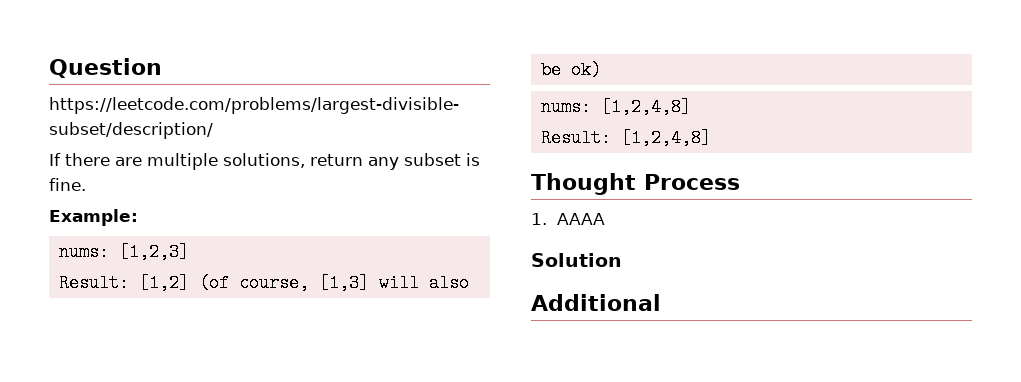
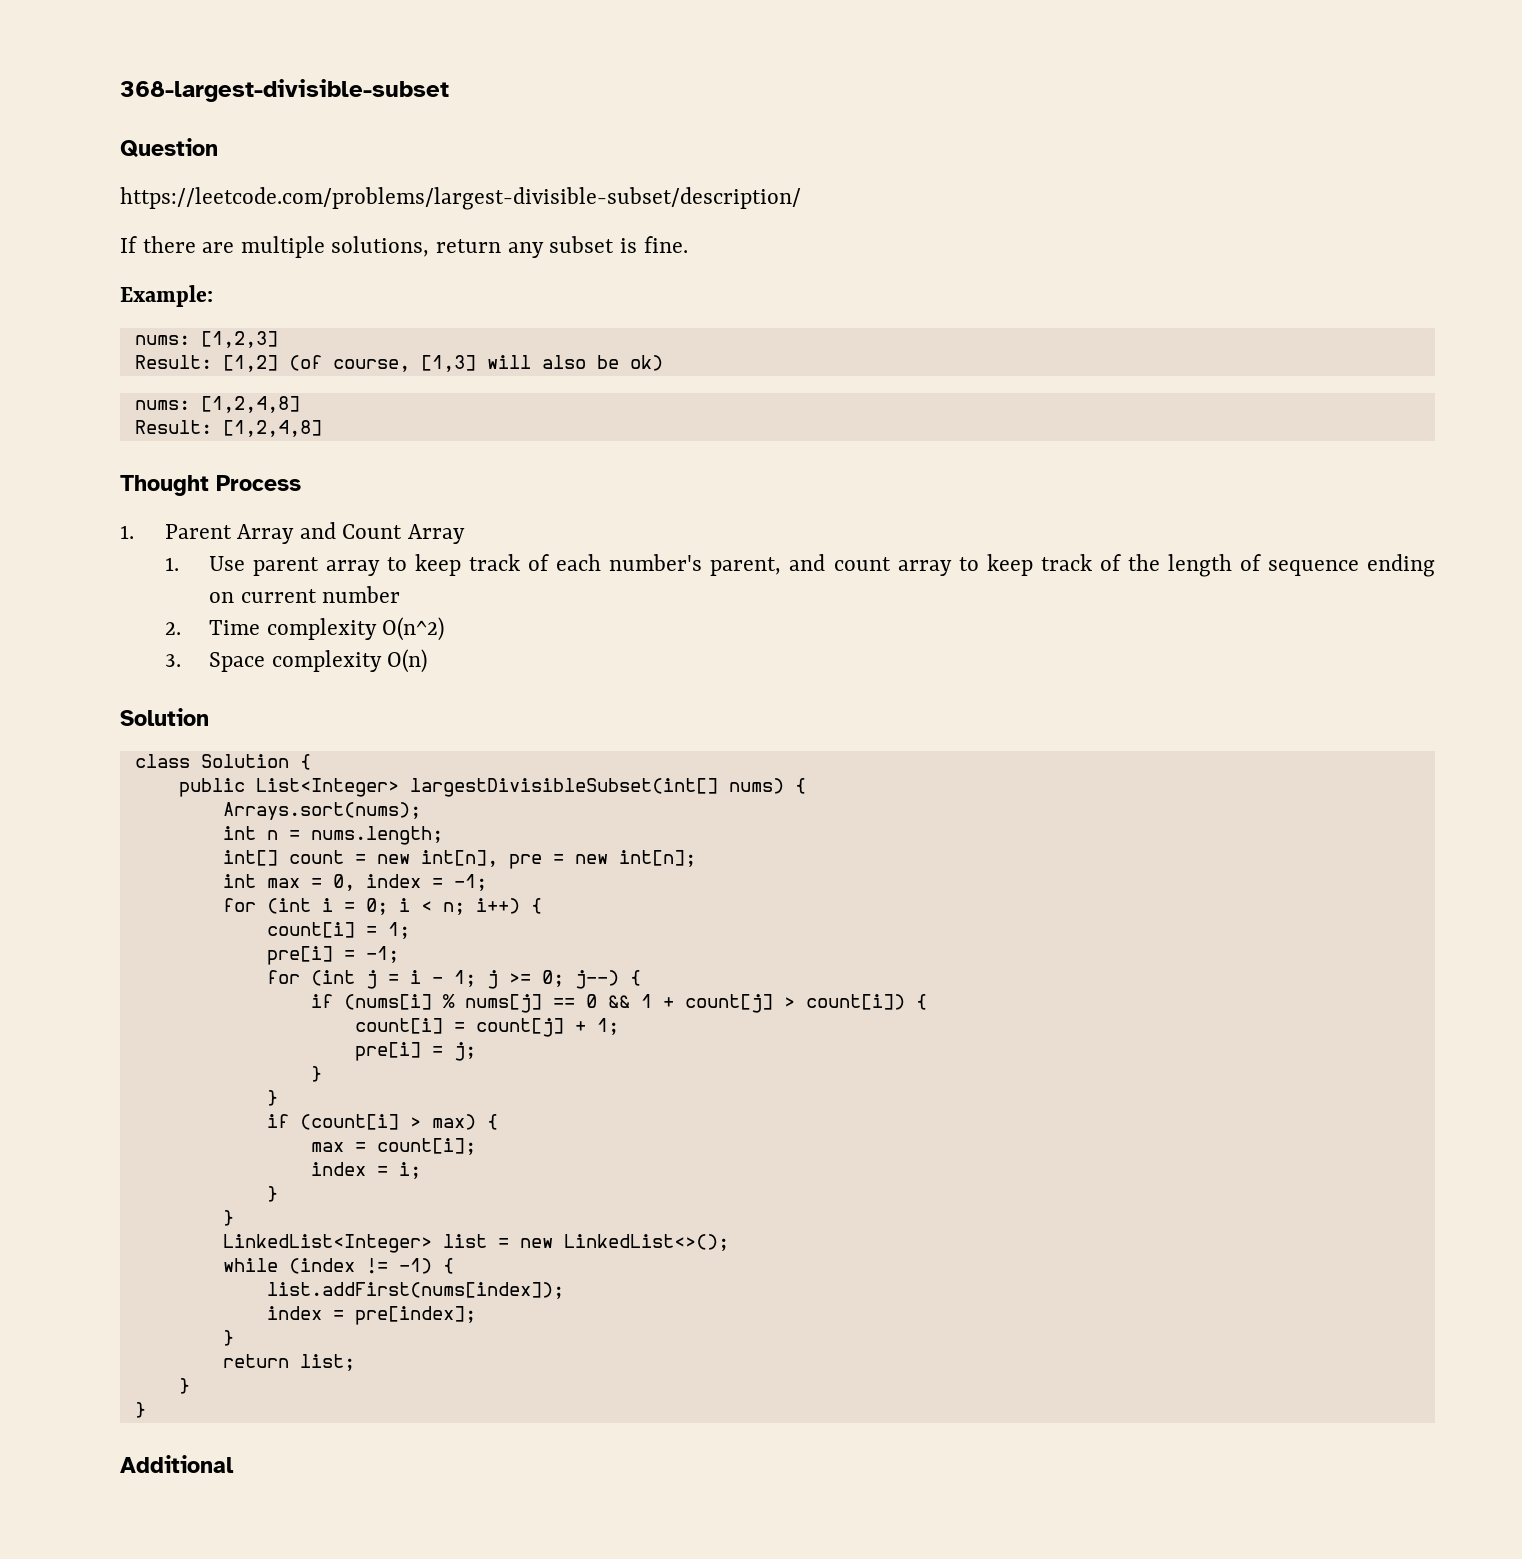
(49, 68) none -> [120,79,449,102] 368-largest-divisible-subset //
[557,213,606,225] [531,253,622,267] AAAA // Solution -> [164,522,465,544] [164,554,1436,577] [209,586,401,603] [164,617,445,641] [164,649,428,673] [120,708,209,726] [134,754,311,770] [178,778,806,797] [222,802,421,820] [222,826,443,845] [222,850,696,869] [222,874,487,891] [222,898,542,915] [266,922,410,939] [266,946,399,965] [266,970,641,989] [310,994,927,1013] [354,1018,619,1037] [354,1042,476,1061] [310,1066,322,1082] [266,1090,278,1106] [266,1114,498,1130] [310,1138,476,1155] [310,1162,421,1179] [266,1186,278,1202] [222,1210,234,1226] [222,1234,729,1253] [222,1258,454,1274] [266,1282,564,1299] [266,1306,476,1325] [222,1330,234,1346] [222,1354,355,1371] [178,1378,190,1394] [134,1402,146,1418] Parent Array and Count Array // 1. Use parent array to keep track of each number's parent, and count array to keep track of the length of sequence ending on current number // 2. Time complexity O(n^2) // 3. Space complexity O(n) // Solution // class Solution { // public List<Integer> largestDivisibleSubset(int[] nums) { // Arrays.sort(nums); // int n = nums.length; // int[] count = new int[n], pre = new int[n]; // int max = 0, index = -1; // for (int i = 0; i < n; i++) { // count[i] = 1; // pre[i] = -1; // for (int j = i - 1; j >= 0; j--) { // if (nums[i] % nums[j] == 0 && 1 + count[j] > count[i]) { // count[i] = count[j] + 1; // pre[i] = j; // } // } // if (count[i] > max) { // max = count[i]; // index = i; // } // } // LinkedList<Integer> list = new LinkedList<>(); // while (index != -1) { // list.addFirst(nums[index]); // index = pre[index]; // } // return list; // } // }

